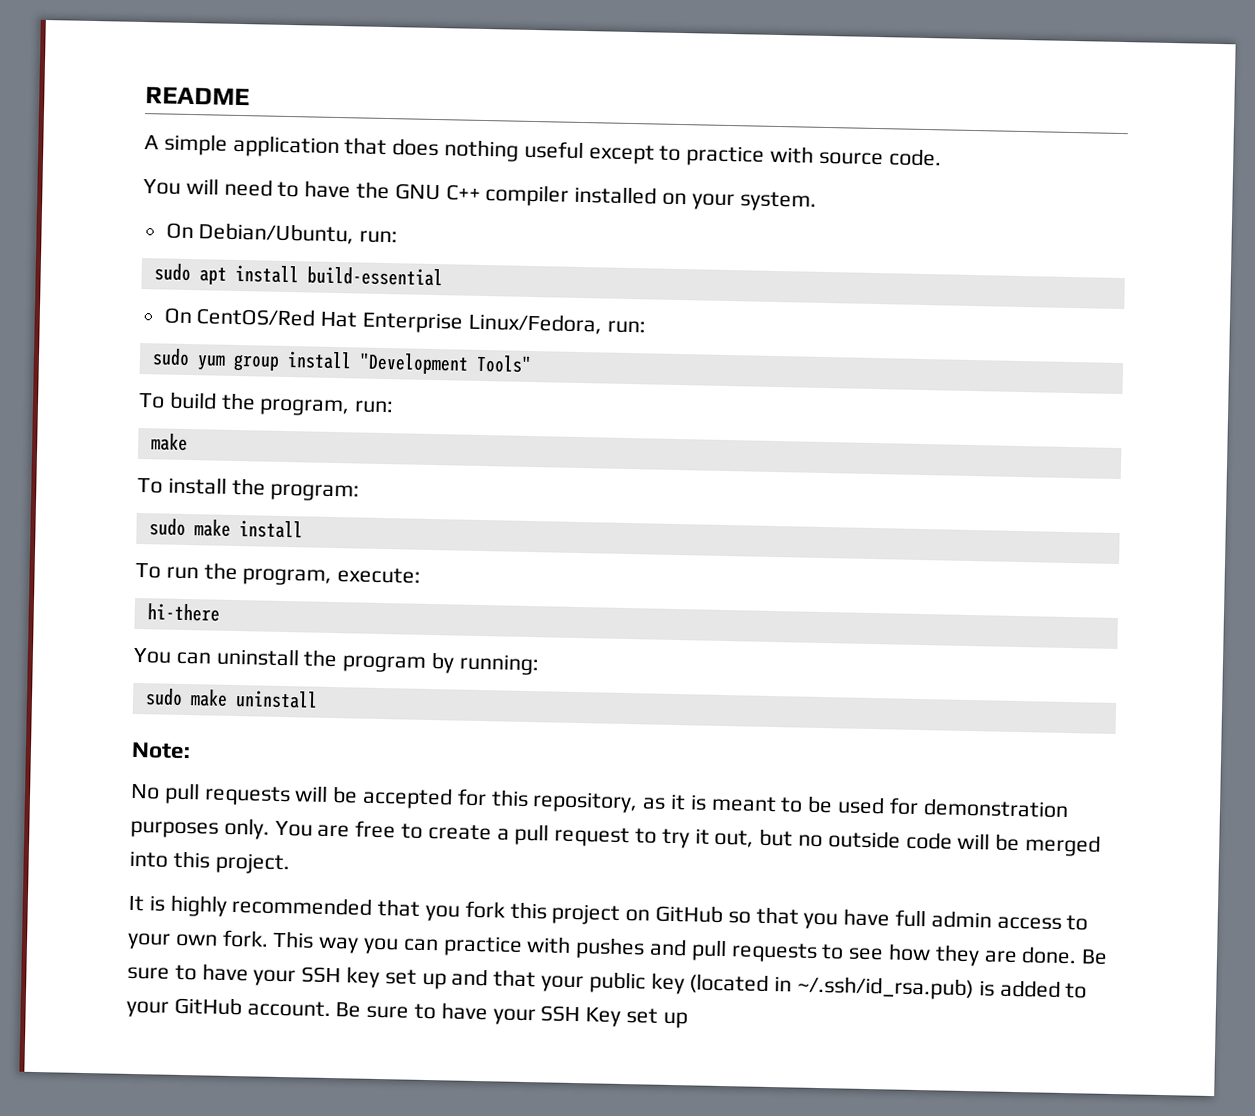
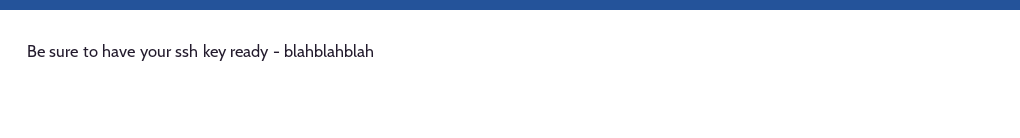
[145,86,250,106] [144,133,942,167] [143,177,817,212] [165,222,399,245] [153,263,443,287] [163,307,646,335] [151,348,532,375] [138,391,395,417] [150,433,188,451] [137,476,361,502] [148,518,303,539] [135,562,422,586] [146,603,220,622] [133,647,539,676] [144,688,318,709] [131,741,191,760] [130,782,1069,819] [130,817,1102,857] [129,850,290,875] [128,894,1089,931] [127,929,1109,967] [127,963,1088,1001] [126,996,688,1029] README // A simple application that does nothing useful except to practice with source code. // You will need to have the GNU C++ compiler installed on your system. // On Debian/Ubuntu, run: // sudo apt install build-essential // On CentOS/Red Hat Enterprise Linux/Fedora, run: // sudo yum group install "Development Tools" // To build the program, run: // make // To install the program: // sudo make install // To run the program, execute: // hi-there // You can uninstall the program by running: // sudo make uninstall // Note: // No pull requests will be accepted for this repository, as it is meant to be used for demonstration purposes only. You are free to create a pull request to try it out, but no outside code will be merged into this project. // It is highly recommended that you fork this project on GitHub so that you have full admin access to your own fork. This way you can practice with pushes and pull requests to see how they are done. Be sure to have your SSH key set up and that your public key (located in ~/.ssh/id_rsa.pub) is added to your GitHub account. Be sure to have your SSH Key set up -> [27,44,375,61] Be sure to have your ssh key ready - blahblahblah

